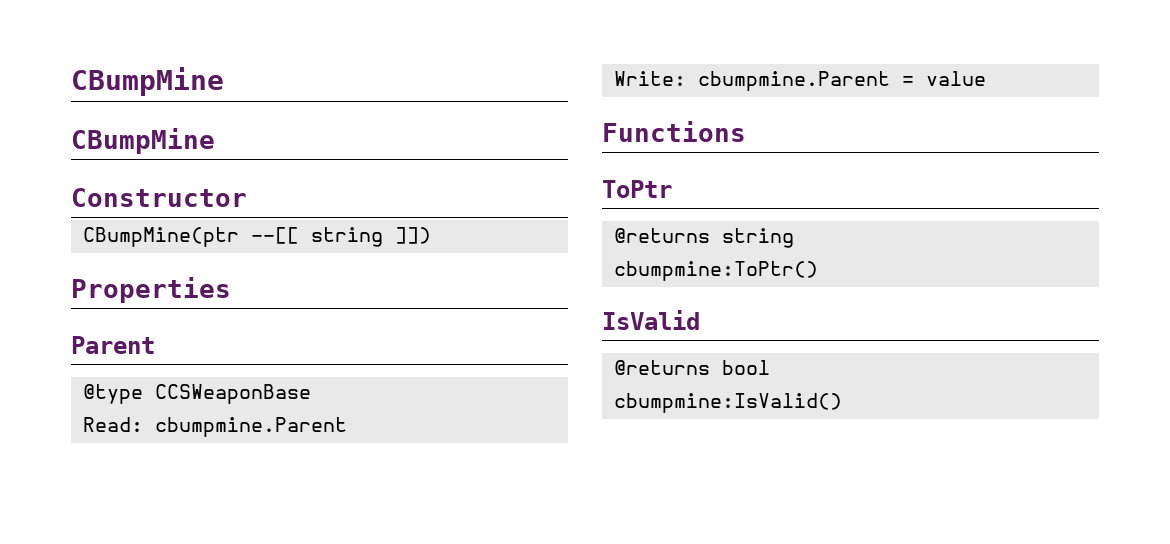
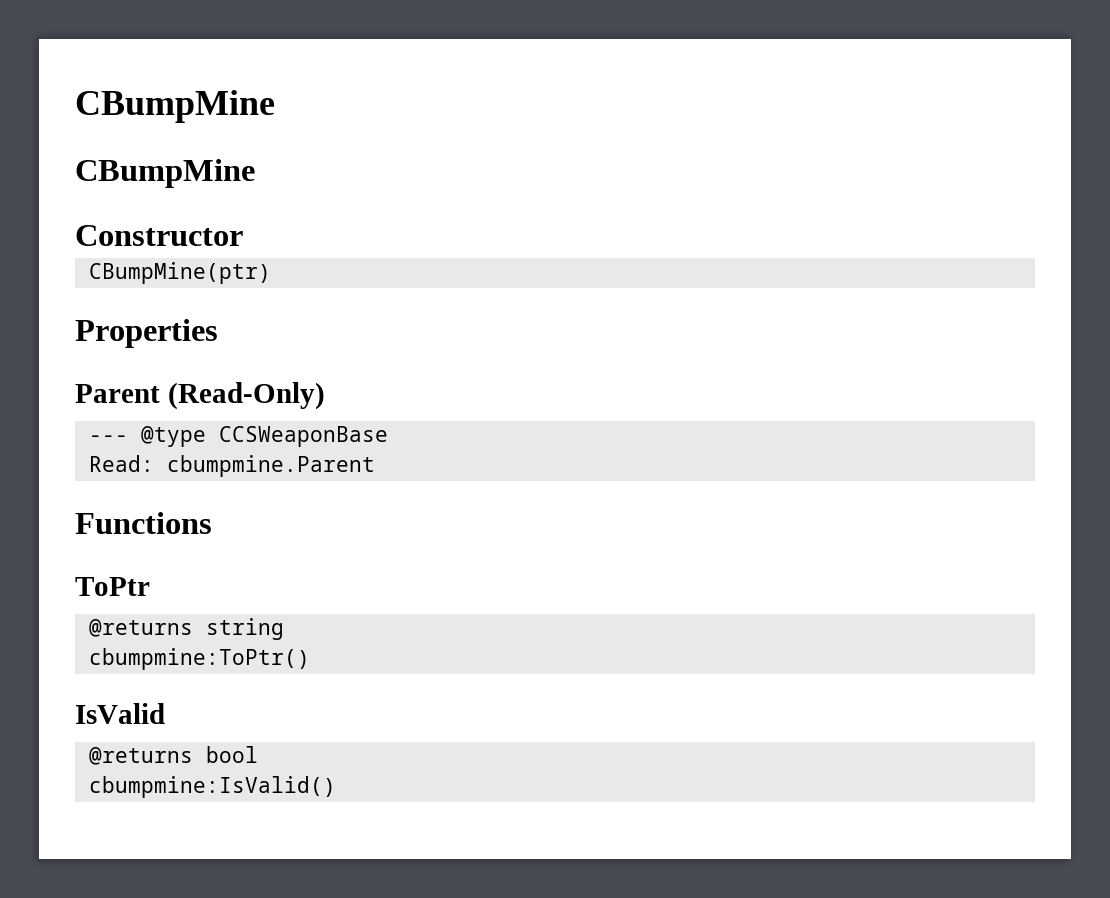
[83,227,432,247] CBumpMine(ptr --[[ string ]]) -> [88,262,271,284] CBumpMine(ptr)
(155, 345) // -> [167,382,325,410] [88,435,128,442] (Read-Only) // ---
[614,71,987,91] // Write: cbumpmine.Parent = value -> (375, 466) none

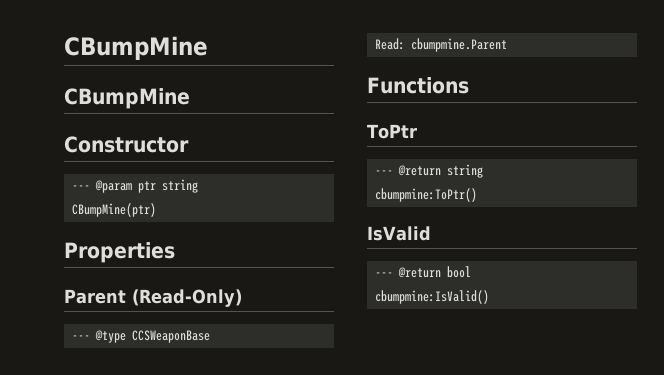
(243, 235) none -> [72,179,199,193] // --- @param ptr string
[88,619,193,637] @returns -> [375,165,442,176] --- @return
[88,747,193,765] @returns -> [375,267,442,278] --- @return

